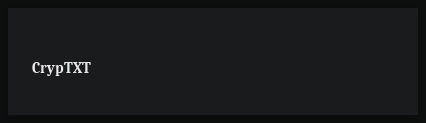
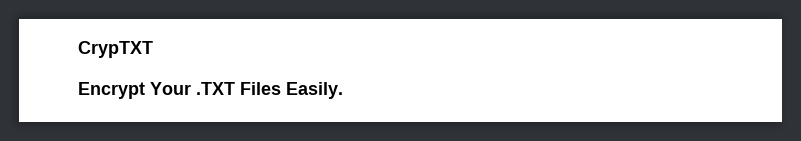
(91, 69) none -> [78,82,343,99] // Encrypt Your .TXT Files Easily.

